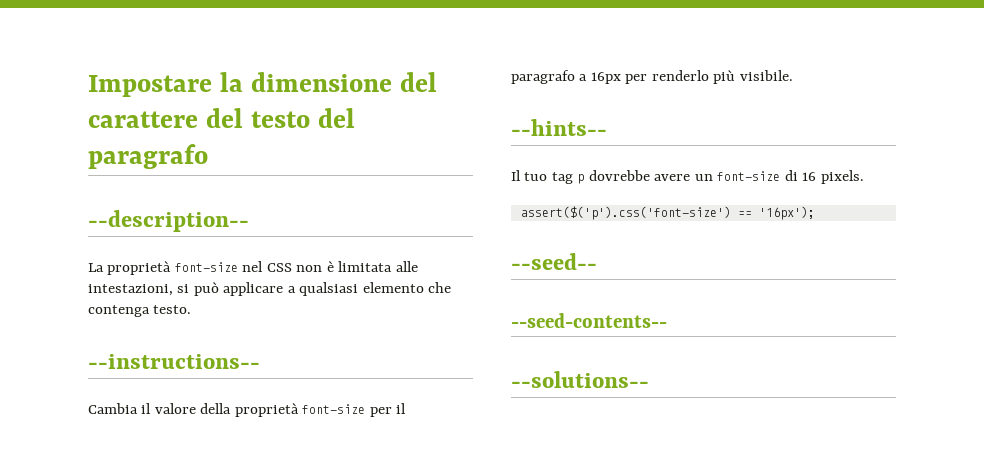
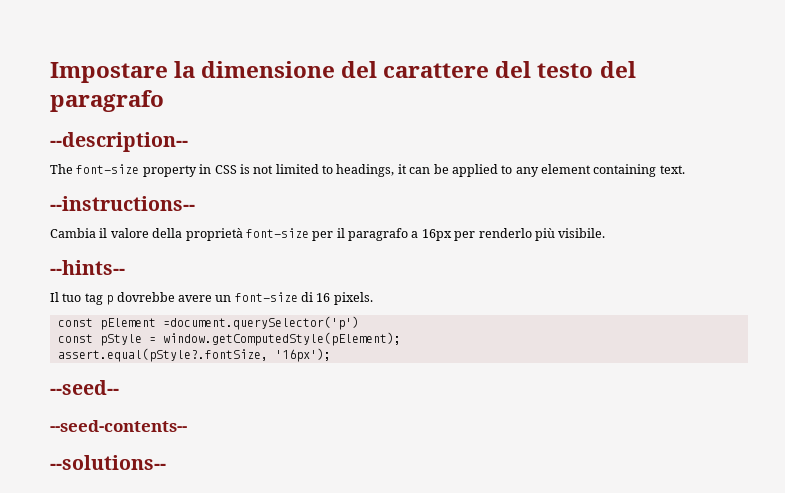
[88,261,418,275] [88,282,452,296] [88,305,192,317] La proprietà font-size nel CSS non è limitata alle intestazioni, si può applicare a qualsiasi elemento che contenga testo. -> [50,164,685,177] The font-size property in CSS is not limited to headings, it can be applied to any element containing text.
[520,206,752,220] assert($('p').css('font-size') == -> [57,316,359,330] [57,332,401,346] [57,348,268,362] const pElement =document.querySelector('p') // const pStyle = window.getComputedStyle(pElement); // assert.equal(pStyle?.fontSize,

